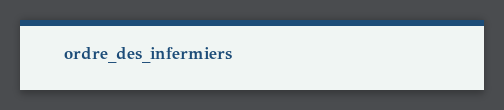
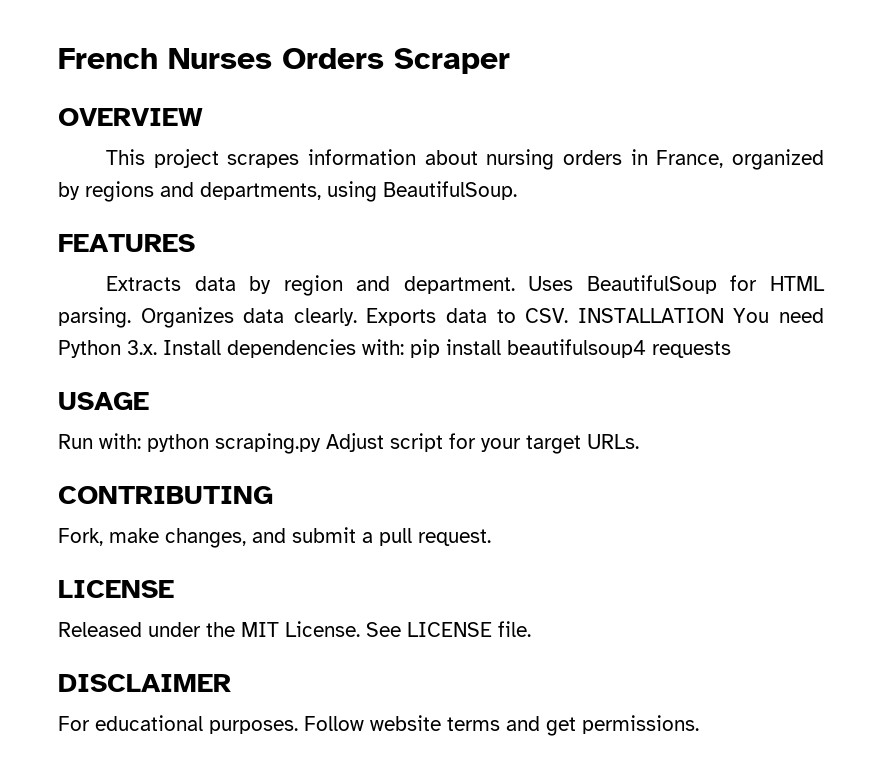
[64,47,232,63] ordre_des_infermiers -> [58,48,510,74] [58,108,203,126] [105,149,824,170] [58,181,517,202] [58,234,195,252] [105,275,825,296] [58,307,825,328] [58,339,731,358] [58,392,149,410] [58,433,639,454] [58,486,273,504] [58,527,491,548] [58,580,174,598] [58,621,531,637] [58,674,231,692] [58,715,699,736] French Nurses Orders Scraper // OVERVIEW // This project scrapes information about nursing orders in France, organized by regions and departments, using BeautifulSoup. // FEATURES // Extracts data by region and department. Uses BeautifulSoup for HTML parsing. Organizes data clearly. Exports data to CSV. INSTALLATION You need Python 3.x. Install dependencies with: pip install beautifulsoup4 requests // USAGE // Run with: python scraping.py Adjust script for your target URLs. // CONTRIBUTING // Fork, make changes, and submit a pull request. // LICENSE // Released under the MIT License. See LICENSE file. // DISCLAIMER // For educational purposes. Follow website terms and get permissions.

